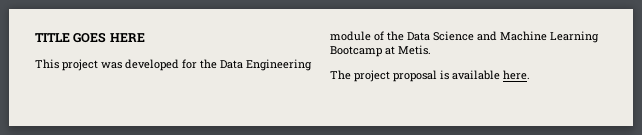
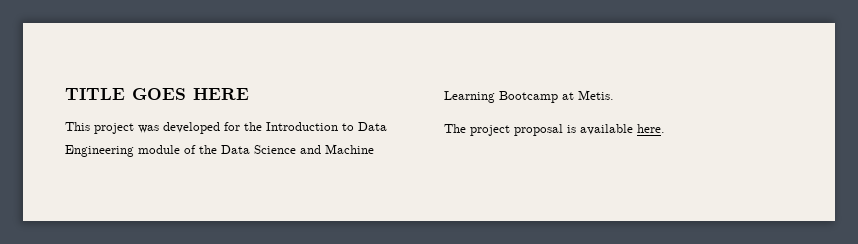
(217, 64) none -> [266,122,354,131] Introduction to

